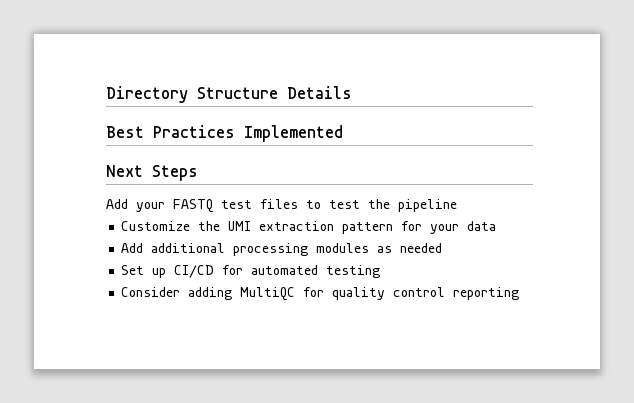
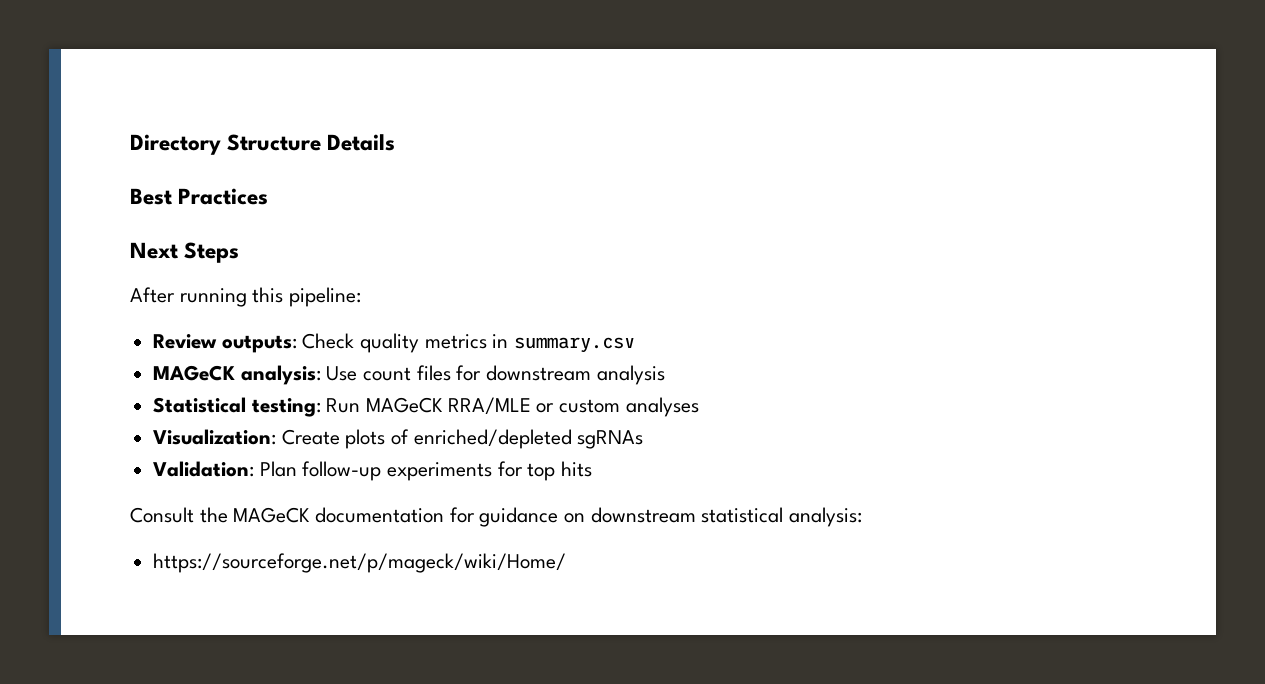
[244,125,343,142] Implemented -> (269, 196) none
[106,199,457,213] [121,221,497,234] [121,243,443,256] [121,265,381,278] [121,287,520,301] Add your FASTQ test files to test the pipeline // Customize the UMI extraction pattern for your data // Add additional processing modules as needed // Set up CI/CD for automated testing // Consider adding MultiQC for quality control reporting -> [130,287,362,307] [153,333,636,353] [153,365,665,385] [153,397,699,417] [153,429,644,449] [153,461,593,481] [130,507,863,527] [153,553,567,573] After running this pipeline: // Review outputs: Check quality metrics in summary.csv // MAGeCK analysis: Use count files for downstream analysis // Statistical testing: Run MAGeCK RRA/MLE or custom analyses // Visualization: Create plots of enriched/depleted sgRNAs // Validation: Plan follow-up experiments for top hits // Consult the MAGeCK documentation for guidance on downstream statistical analysis: // https://sourceforge.net/p/mageck/wiki/Home/

